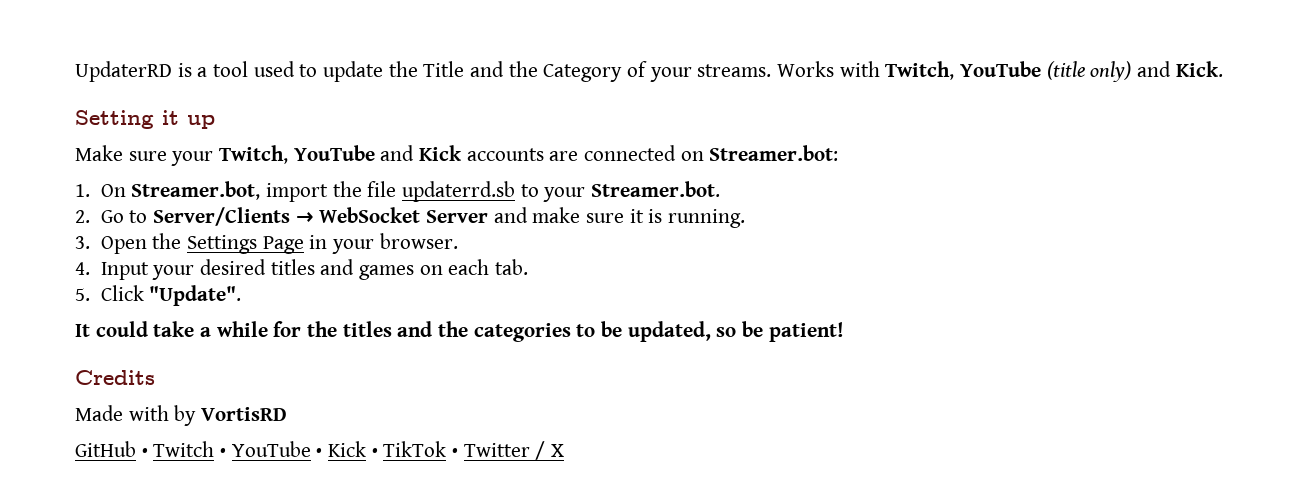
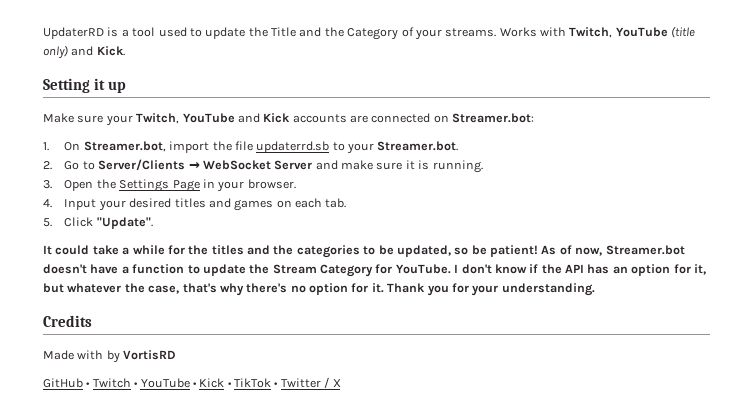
(844, 332) none -> [541,245,685,256] [43,264,706,277] [43,283,595,296] As of now, Streamer.bot doesn't have a function to update the Stream Category for YouTube. I don't know if the API has an option for it, but whatever the case, that's why there's no option for it. Thank you for your understanding.

